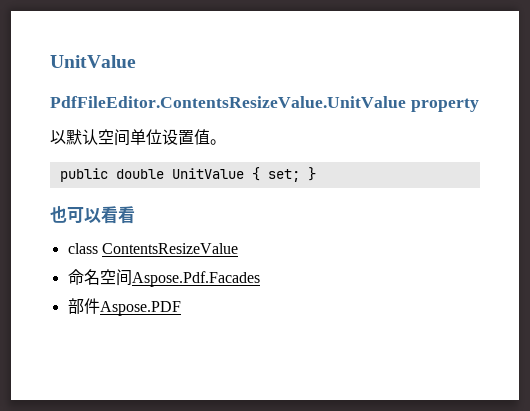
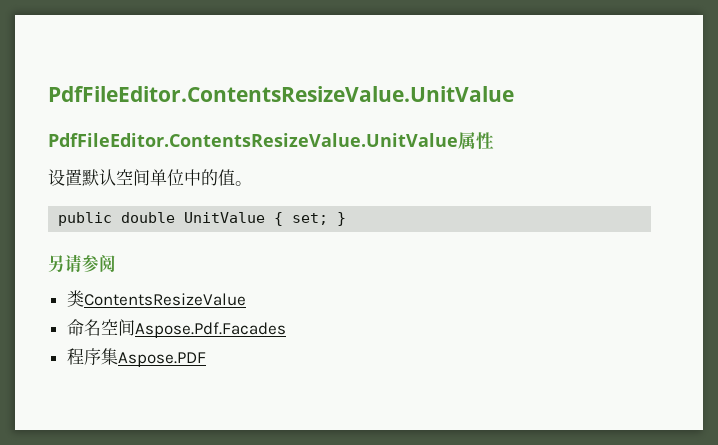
[50,55,136,68] [50,96,479,112] [50,130,66,144] UnitValue // PdfFileEditor.ContentsResizeValue.UnitValue property // 以 -> [48,86,514,102] [48,132,494,150] [48,169,82,186] PdfFileEditor.ContentsResizeValue.UnitValue // PdfFileEditor.ContentsResizeValue.UnitValue属性 // 设置
[162,129,194,145] 设置 -> [184,169,218,186] 中的
[50,206,135,224] [67,243,98,254] 也可以看看 // class -> [48,254,116,273] [66,290,84,307] 另请参阅 // 类
[67,298,100,314] 部件 -> [66,348,118,365] 程序集

